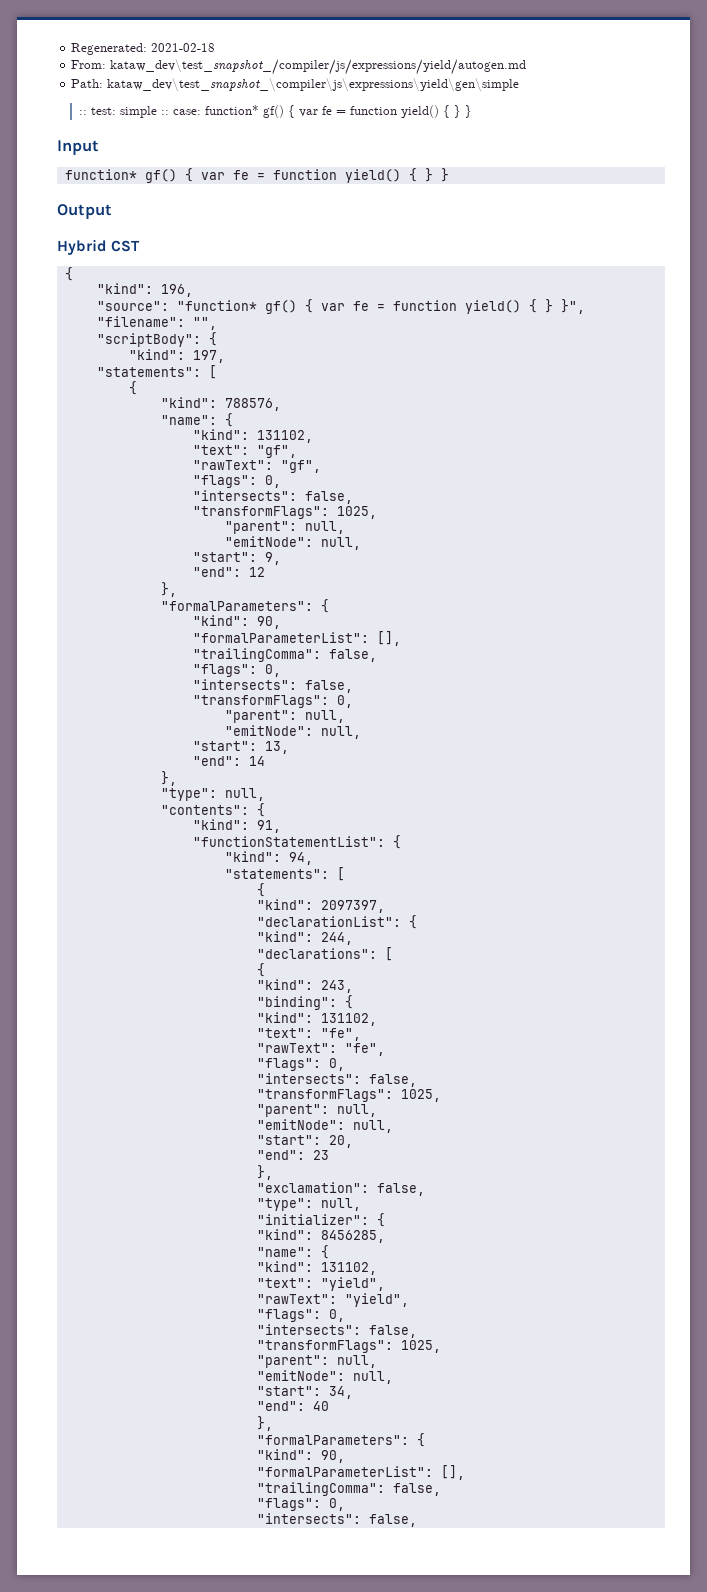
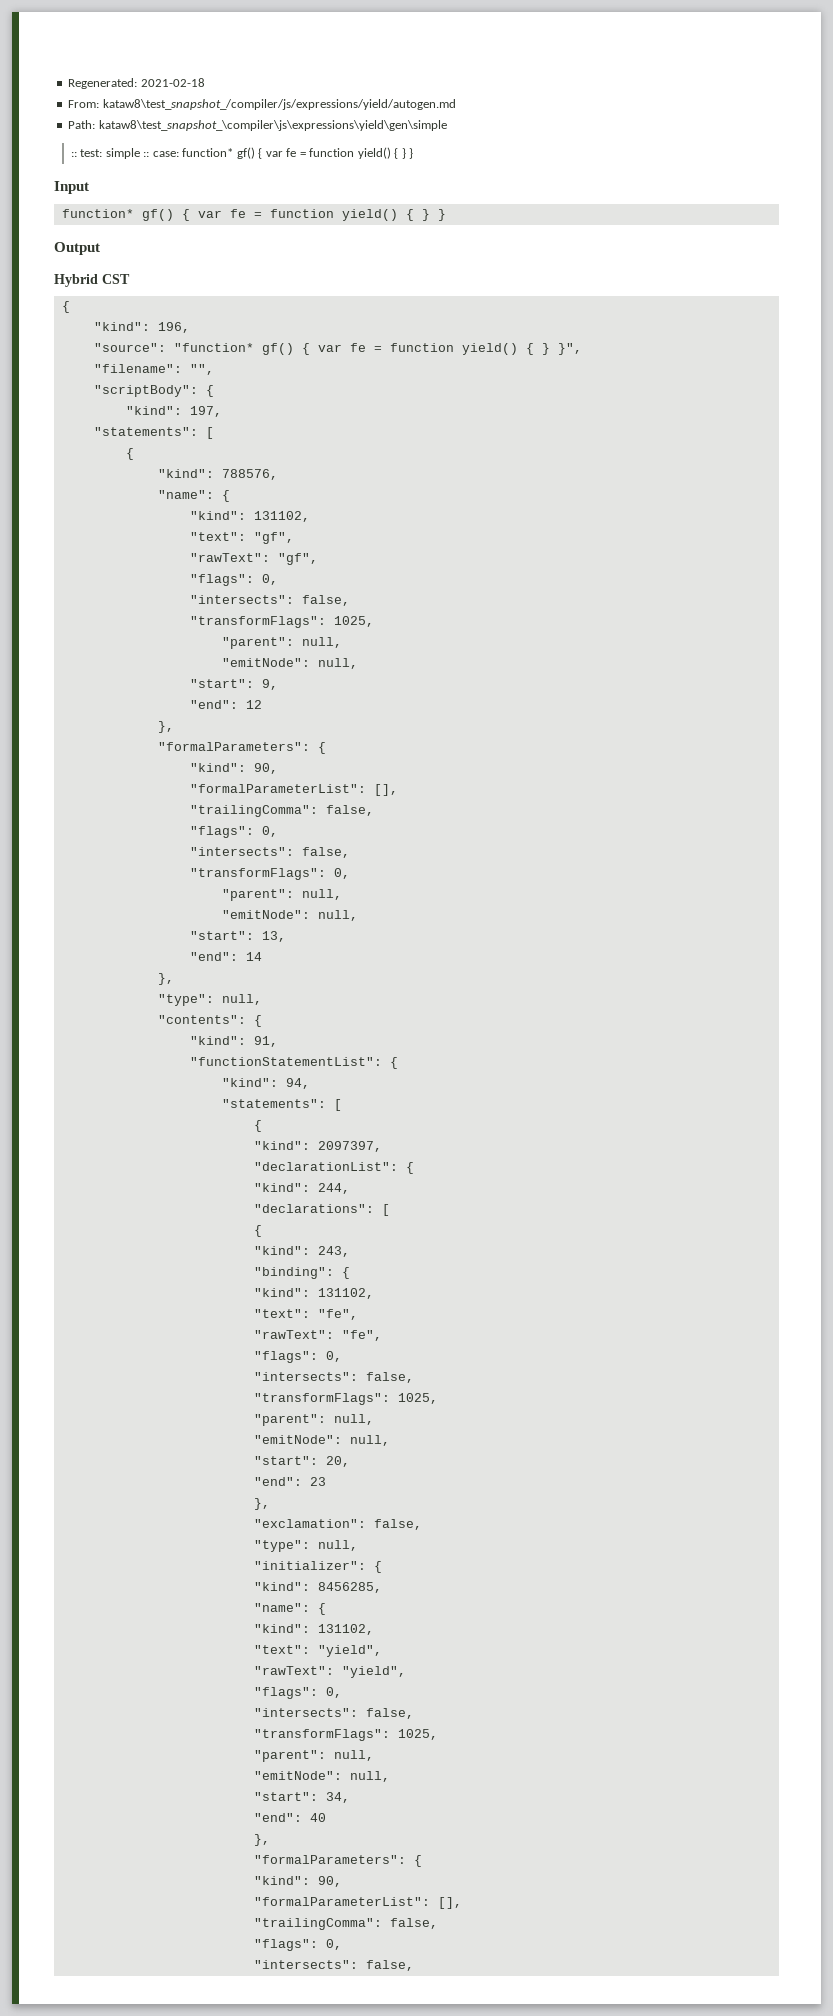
[110,59,527,75] kataw_dev\test_snapshot_/compiler/js/expressions/yield/autogen.md -> [102,99,456,110] kataw8\test_snapshot_/compiler/js/expressions/yield/autogen.md
[107,78,520,92] kataw_dev\test_snapshot_\compiler\js\expressions\yield\gen\simple -> [98,120,447,131] kataw8\test_snapshot_\compiler\js\expressions\yield\gen\simple

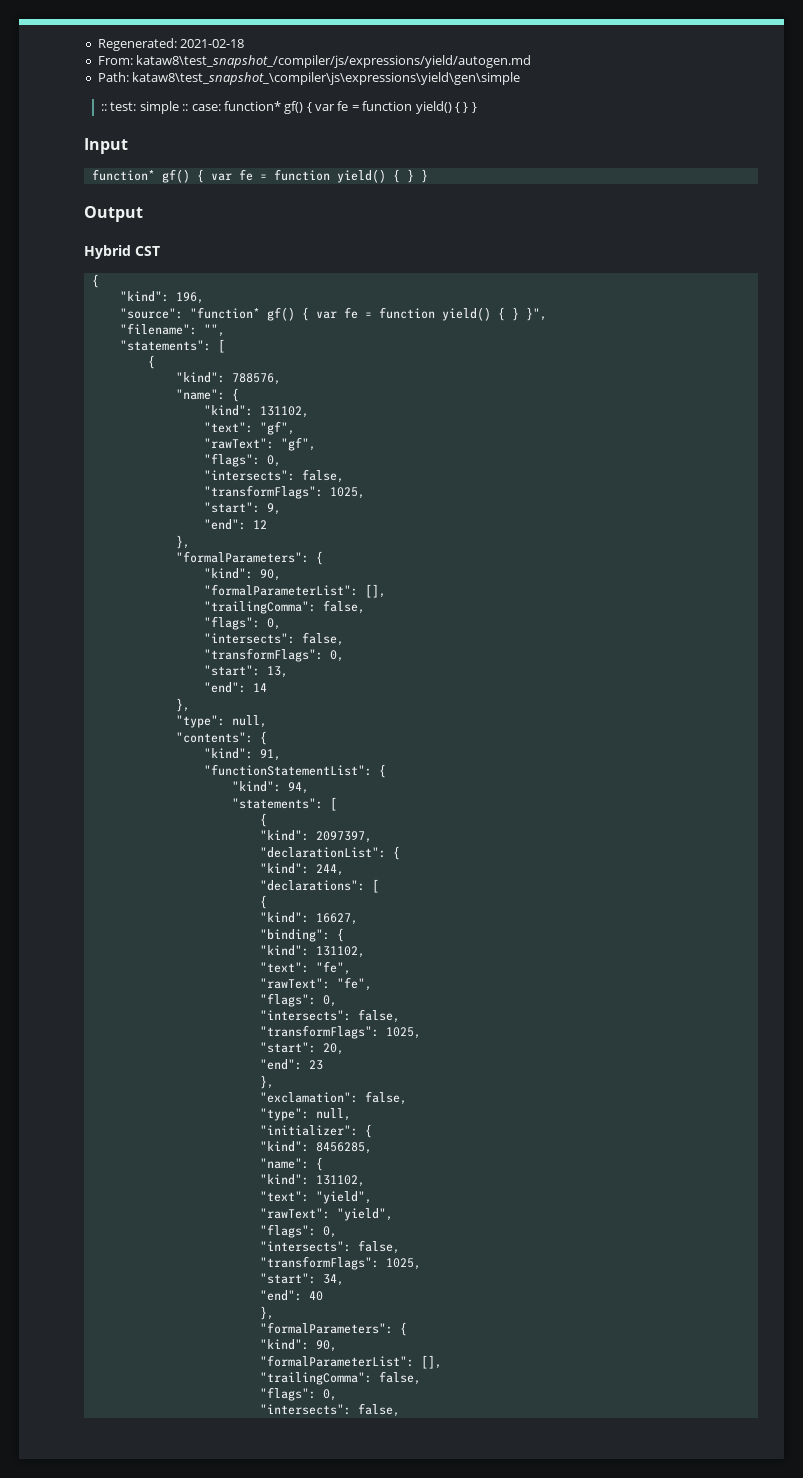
[93,385,214,397] [125,406,222,417] // "scriptBody": { // "kind": 197, -> (225, 330) none
[221,637,342,649] [221,658,358,669] // "parent": null, // "emitNode": null, -> (365, 493) none
[221,889,342,901] [221,910,358,921] // "parent": null, // "emitNode": null, -> (344, 656) none
[317,1246,350,1257] 243, -> [315,913,358,925] 16627,
[253,1414,374,1426] [253,1435,390,1446] // "parent": null, // "emitNode": null, -> (421, 1033) none
[253,1750,374,1762] [253,1771,390,1782] // "parent": null, // "emitNode": null, -> (421, 1264) none

